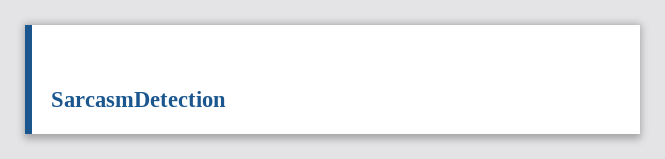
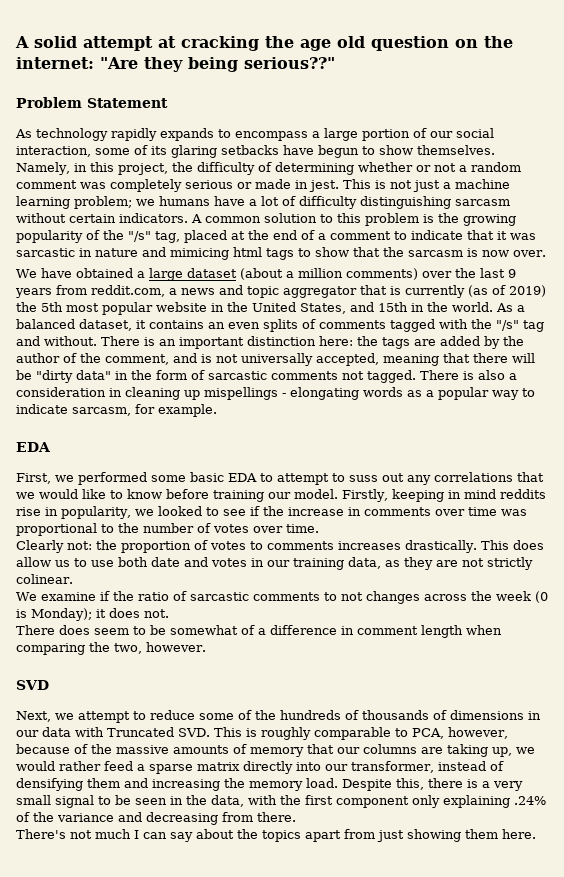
[51,91,226,107] SarcasmDetection -> [15,36,513,51] [16,57,335,72] [16,97,168,108] [15,128,494,141] [16,145,495,158] [16,162,521,175] [16,179,510,192] [16,196,510,209] [16,213,516,226] [16,230,536,243] [16,247,546,260] [16,268,516,281] [15,285,546,298] [16,302,525,315] [16,319,544,332] [16,336,524,349] [16,353,535,366] [16,370,517,383] [16,387,535,400] [16,404,217,417] [16,442,51,452] [16,472,544,485] [16,489,546,502] [16,506,527,519] [16,523,319,536] [16,540,544,553] [16,557,533,570] [16,574,73,584] [16,591,548,604] [16,608,169,621] [16,625,502,638] [16,642,206,655] [16,680,49,690] [16,710,541,723] [16,727,508,740] [16,744,535,757] [16,761,504,774] [16,778,523,791] [16,795,546,808] [16,812,296,825] [16,829,536,842] A solid attempt at cracking the age old question on the internet: "Are they being serious??" // Problem Statement // As technology rapidly expands to encompass a large portion of our social interaction, some of its glaring setbacks have begun to show themselves. Namely, in this project, the difficulty of determining whether or not a random comment was completely serious or made in jest. This is not just a machine learning problem; we humans have a lot of difficulty distinguishing sarcasm without certain indicators. A common solution to this problem is the growing popularity of the "/s" tag, placed at the end of a comment to indicate that it was sarcastic in nature and mimicing html tags to show that the sarcasm is now over. // We have obtained a large dataset (about a million comments) over the last 9 years from reddit.com, a news and topic aggregator that is currently (as of 2019) the 5th most popular website in the United States, and 15th in the world. As a balanced dataset, it contains an even splits of comments tagged with the "/s" tag and without. There is an important distinction here: the tags are added by the author of the comment, and is not universally accepted, meaning that there will be "dirty data" in the form of sarcastic comments not tagged. There is also a consideration in cleaning up mispellings - elongating words as a popular way to indicate sarcasm, for example. // EDA // First, we performed some basic EDA to attempt to suss out any correlations that we would like to know before training our model. Firstly, keeping in mind reddits rise in popularity, we looked to see if the increase in comments over time was proportional to the number of votes over time. // Clearly not: the proportion of votes to comments increases drastically. This does allow us to use both date and votes in our training data, as they are not strictly colinear. // We examine if the ratio of sarcastic comments to not changes across the week (0 is Monday); it does not. // There does seem to be somewhat of a difference in comment length when comparing the two, however. // SVD // Next, we attempt to reduce some of the hundreds of thousands of dimensions in our data with Truncated SVD. This is roughly comparable to PCA, however, because of the massive amounts of memory that our columns are taking up, we would rather feed a sparse matrix directly into our transformer, instead of densifying them and increasing the memory load. Despite this, there is a very small signal to be seen in the data, with the first component only explaining .24% of the variance and decreasing from there. // There's not much I can say about the topics apart from just showing them here.

